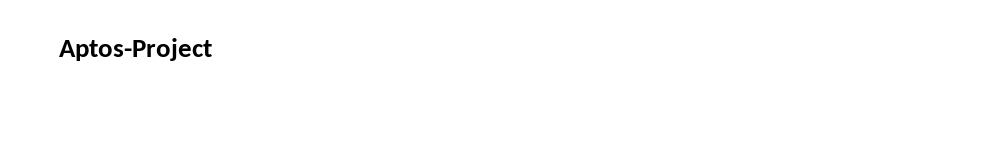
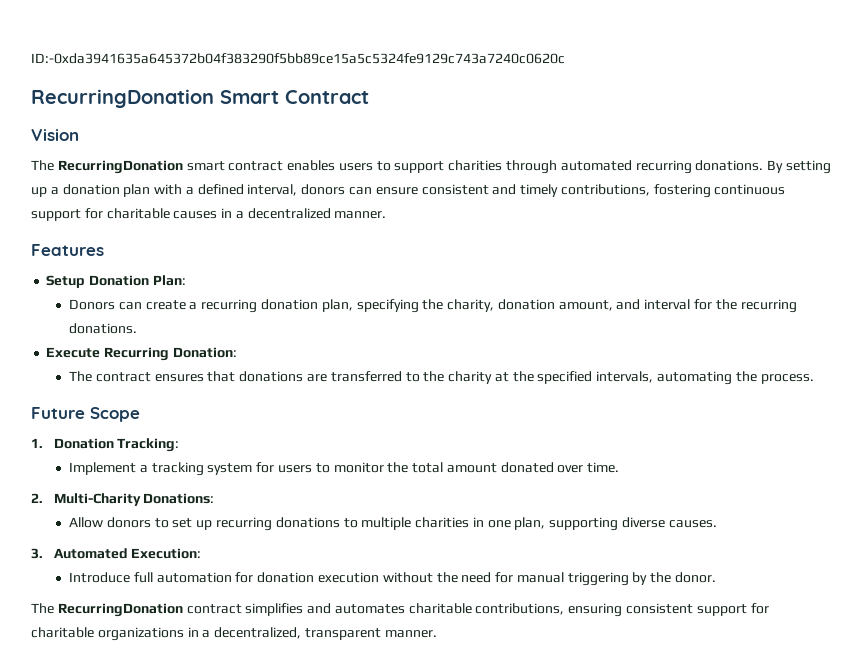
[59,38,212,61] Aptos-Project -> [31,53,565,64] [31,89,369,108] [31,129,79,141] [31,160,831,174] [31,184,786,198] [31,208,387,221] [31,244,104,256] [46,275,186,288] [69,299,797,313] [69,323,138,334] [46,347,237,361] [69,371,814,385] [31,407,140,422] [31,438,180,452] [69,462,620,476] [31,493,215,506] [69,517,717,531] [31,548,202,559] [69,572,716,586] [31,603,769,617] [31,627,437,641] ID:-0xda3941635a645372b04f383290f5bb89ce15a5c5324fe9129c743a7240c0620c // RecurringDonation Smart Contract // Vision // The RecurringDonation smart contract enables users to support charities through automated recurring donations. By setting up a donation plan with a defined interval, donors can ensure consistent and timely contributions, fostering continuous support for charitable causes in a decentralized manner. // Features // Setup Donation Plan: // Donors can create a recurring donation plan, specifying the charity, donation amount, and interval for the recurring donations. // Execute Recurring Donation: // The contract ensures that donations are transferred to the charity at the specified intervals, automating the process. // Future Scope // 1. Donation Tracking: // Implement a tracking system for users to monitor the total amount donated over time. // 2. Multi-Charity Donations: // Allow donors to set up recurring donations to multiple charities in one plan, supporting diverse causes. // 3. Automated Execution: // Introduce full automation for donation execution without the need for manual triggering by the donor. // The RecurringDonation contract simplifies and automates charitable contributions, ensuring consistent support for charitable organizations in a decentralized, transparent manner.

